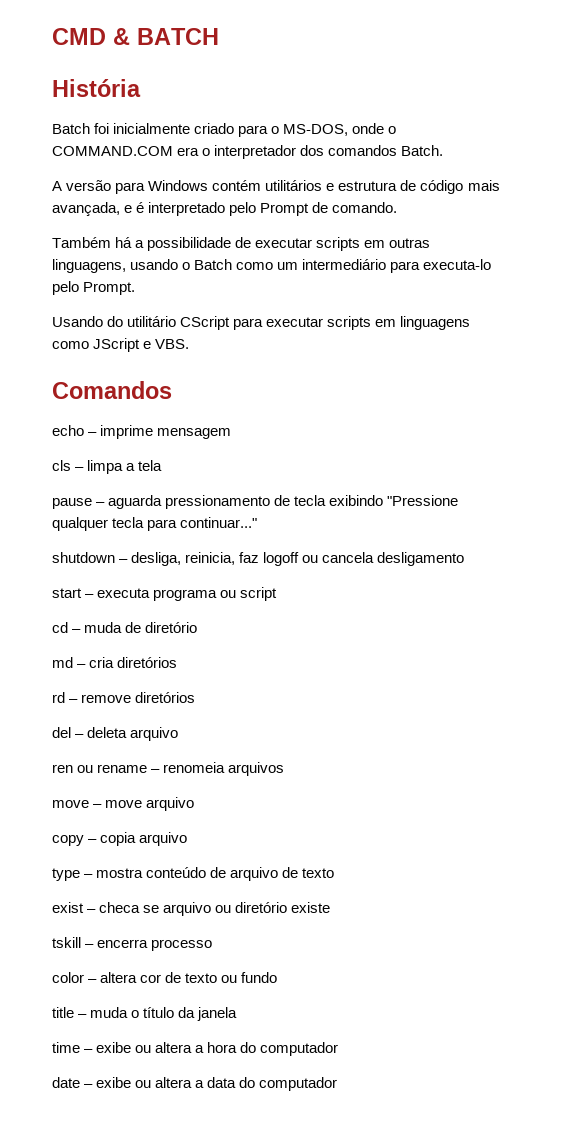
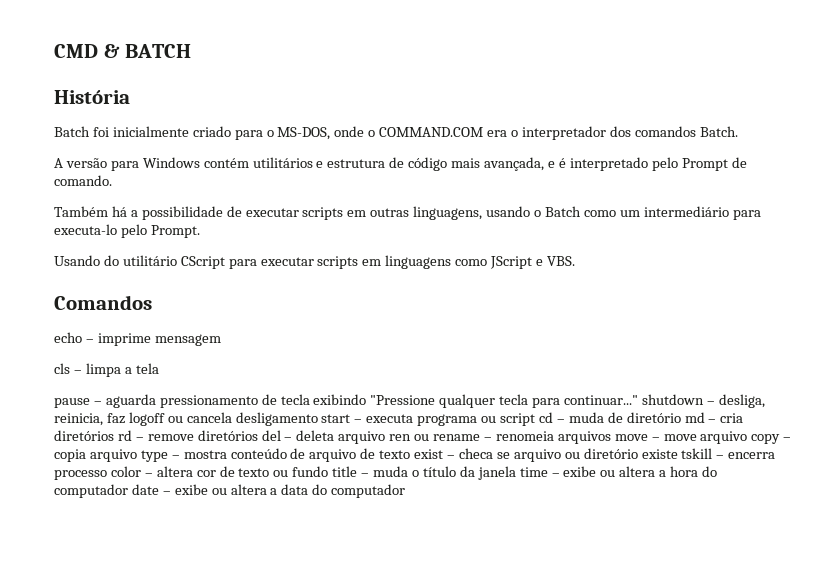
(258, 522) // -> (639, 400) none
(465, 559) // -> (318, 419) none
(278, 594) // -> (536, 419) none
(198, 627) // -> (681, 417) none
(178, 662) // -> (114, 435) none
(196, 697) // -> (258, 435) none
(179, 734) // -> (386, 437) none
(285, 769) // -> (611, 437) none
(195, 804) // -> (748, 437) none
(188, 839) // -> (137, 455) none
(335, 873) // -> (411, 454) none
(331, 907) // -> (678, 454) none
(213, 945) // -> (107, 475) none
(278, 977) // -> (329, 471) none
(238, 1014) // -> (516, 473) none
(339, 1049) // -> (128, 491) none

